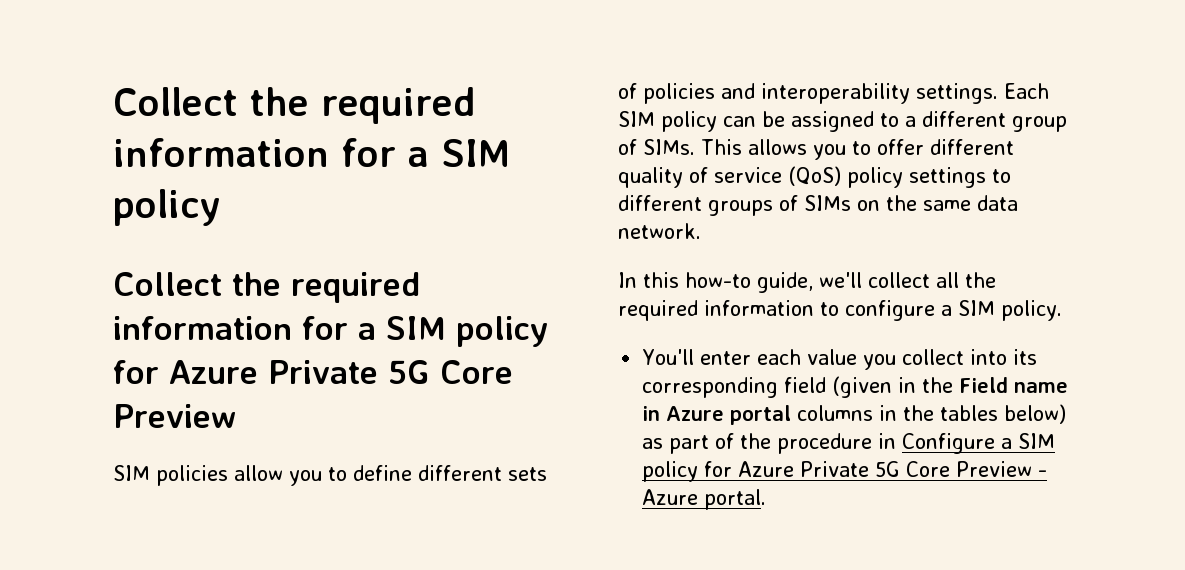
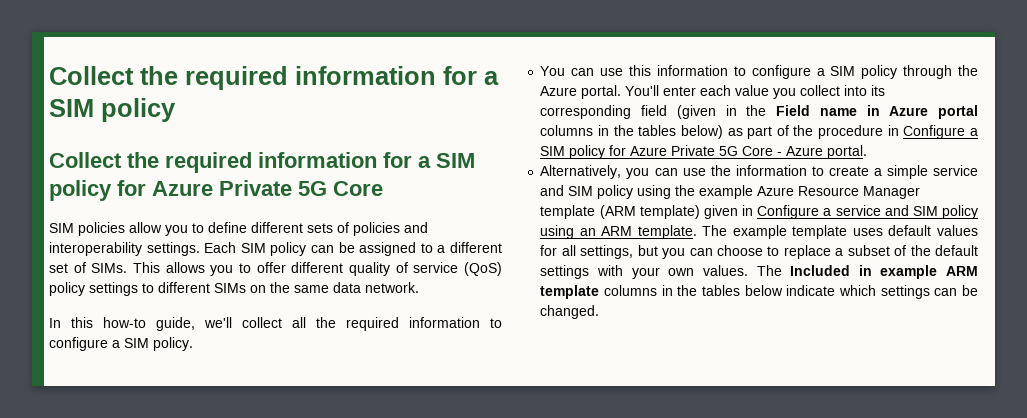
[113,404,237,428] Preview -> (383, 188) none
[1012,116,1067,132] group -> [49,263,68,273] set
[708,195,798,216] groups of -> (210, 287) none
(1062, 310) none -> [540,65,978,79] [540,85,622,99] You can use this information to configure a SIM policy through the Azure portal.
[956,461,1033,477] Preview -> (774, 151) none
(767, 499) none -> [540,165,978,179] [540,185,921,199] [540,205,979,219] [540,225,979,239] [540,245,978,259] [540,265,978,279] [540,285,979,299] [540,305,600,319] // Alternatively, you can use the information to create a simple service and SIM policy using the example Azure Resource Manager template (ARM template) given in Configure a service and SIM policy using an ARM template. The example template uses default values for all settings, but you can choose to replace a subset of the default settings with your own values. The Included in example ARM template columns in the tables below indicate which settings can be changed.

